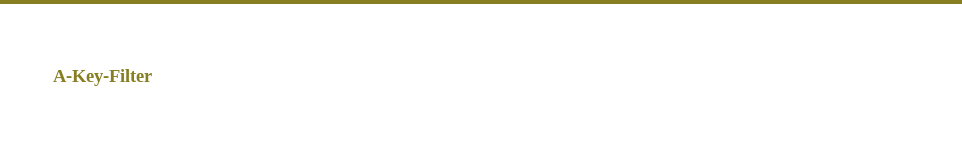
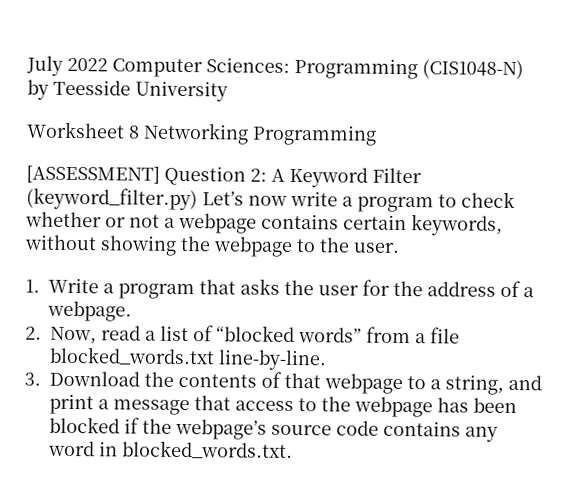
[53,69,152,86] A-Key-Filter -> [26,55,524,80] [27,79,228,102] [26,121,377,146] [26,165,422,188] [26,187,515,213] [25,211,503,236] [24,234,400,257] [25,277,534,300] [47,300,132,322] [25,325,460,345] [49,346,327,371] [24,370,542,395] [49,393,517,418] [49,416,498,442] [48,440,293,460] July 2022 Computer Sciences: Programming (CIS1048-N) by Teesside University // Worksheet 8 Networking Programming // [ASSESSMENT] Question 2: A Keyword Filter (keyword_filter.py) Let’s now write a program to check whether or not a webpage contains certain keywords, without showing the webpage to the user. // 1. Write a program that asks the user for the address of a webpage. // 2. Now, read a list of “blocked words” from a file blocked_words.txt line-by-line. // 3. Download the contents of that webpage to a string, and print a message that access to the webpage has been blocked if the webpage’s source code contains any word in blocked_words.txt.

